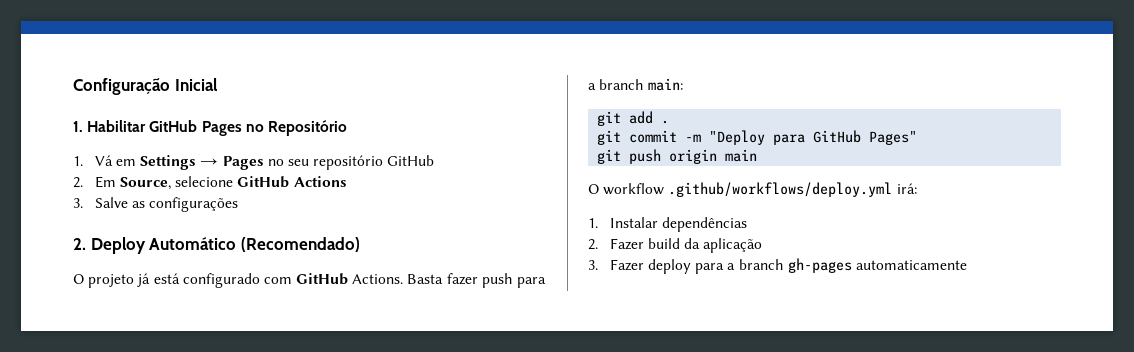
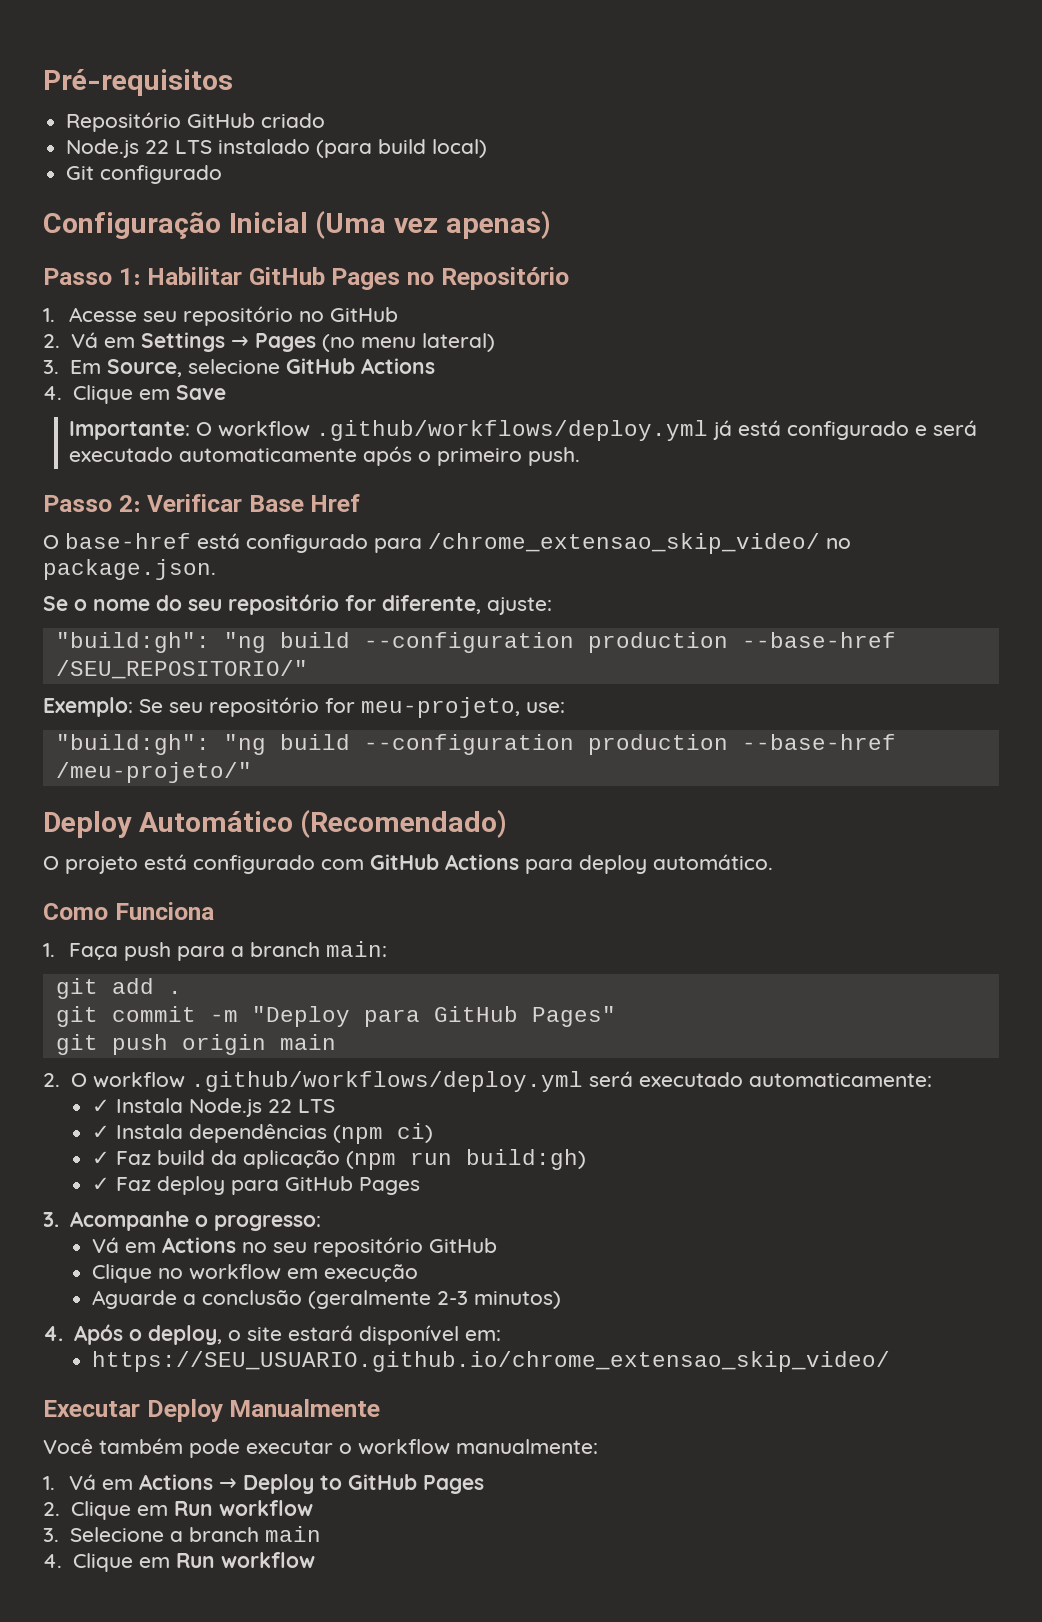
[73,78,218,95] [73,121,83,132] Configuração Inicial // 1. -> [43,69,233,96] [66,112,326,132] [66,139,488,158] [66,165,223,184] [43,210,551,239] [43,268,141,285] Pré-requisitos // Repositório GitHub criado // Node.js 22 LTS instalado (para build local) // Git configurado // Configuração Inicial (Uma vez apenas) // Passo 1:
(83, 161) none -> [69,306,399,326] [43,334,60,348] Acesse seu repositório no GitHub // 2.
[267,155,435,170] [73,177,83,188] no seu repositório GitHub // 2. -> [321,333,495,352] [43,360,59,374] (no menu lateral) // 3.
[73,197,239,212] [73,238,86,250] 3. Salve as configurações // 2. -> [43,385,226,404] [69,420,978,441] [69,446,581,466] [43,494,361,512] [43,533,851,554] [43,559,216,580] [43,594,552,615] [55,632,896,653] [55,660,308,679] [43,697,565,718] [55,734,896,755] [55,762,252,783] 4. Clique em Save // Importante: O workflow .github/workflows/deploy.yml já está configurado e será executado automaticamente após o primeiro push. // Passo 2: Verificar Base Href // O base-href está configurado para /chrome_extensao_skip_video/ no package.json. // Se o nome do seu repositório for diferente, ajuste: // "build:gh": "ng build --configuration production --base-href /SEU_REPOSITORIO/" // Exemplo: Se seu repositório for meu-projeto, use: // "build:gh": "ng build --configuration production --base-href /meu-projeto/" //
[137,273,151,287] já -> (138, 865) none
[352,273,478,285] Actions. Basta fazer -> [445,854,773,874] [43,902,214,920] [43,943,119,960] Actions para deploy automático. // Como Funciona // 1. Faça
[588,182,917,197] [588,217,748,232] [588,238,763,253] [588,258,967,274] O workflow .github/workflows/deploy.yml irá: // 1. Instalar dependências // 2. Fazer build da aplicação // 3. Fazer deploy para a branch gh-pages automaticamente -> [43,1071,932,1092] [92,1098,336,1117] [92,1123,434,1144] [92,1149,587,1170] [92,1176,421,1195] [43,1211,321,1231] [92,1237,498,1257] [92,1264,419,1283] [92,1290,562,1309] [43,1324,501,1345] [92,1351,891,1372] [43,1399,381,1422] [43,1438,598,1458] [43,1474,485,1494] [43,1500,313,1520] [43,1526,321,1542] [43,1552,315,1572] 2. O workflow .github/workflows/deploy.yml será executado automaticamente: // ✓ Instala Node.js 22 LTS // ✓ Instala dependências (npm ci) // ✓ Faz build da aplicação (npm run build:gh) // ✓ Faz deploy para GitHub Pages // 3. Acompanhe o progresso: // Vá em Actions no seu repositório GitHub // Clique no workflow em execução // Aguarde a conclusão (geralmente 2-3 minutos) // 4. Após o deploy, o site estará disponível em: // https://SEU_USUARIO.github.io/chrome_extensao_skip_video/ // Executar Deploy Manualmente // Você também pode executar o workflow manualmente: // 1. Vá em Actions → Deploy to GitHub Pages // 2. Clique em Run workflow // 3. Selecione a branch main // 4. Clique em Run workflow

